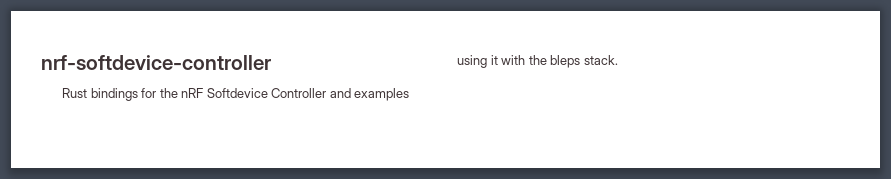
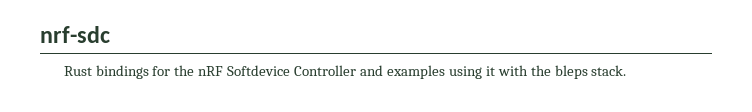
[41,55,271,70] nrf-softdevice-controller -> [40,26,110,43] nrf-sdc

